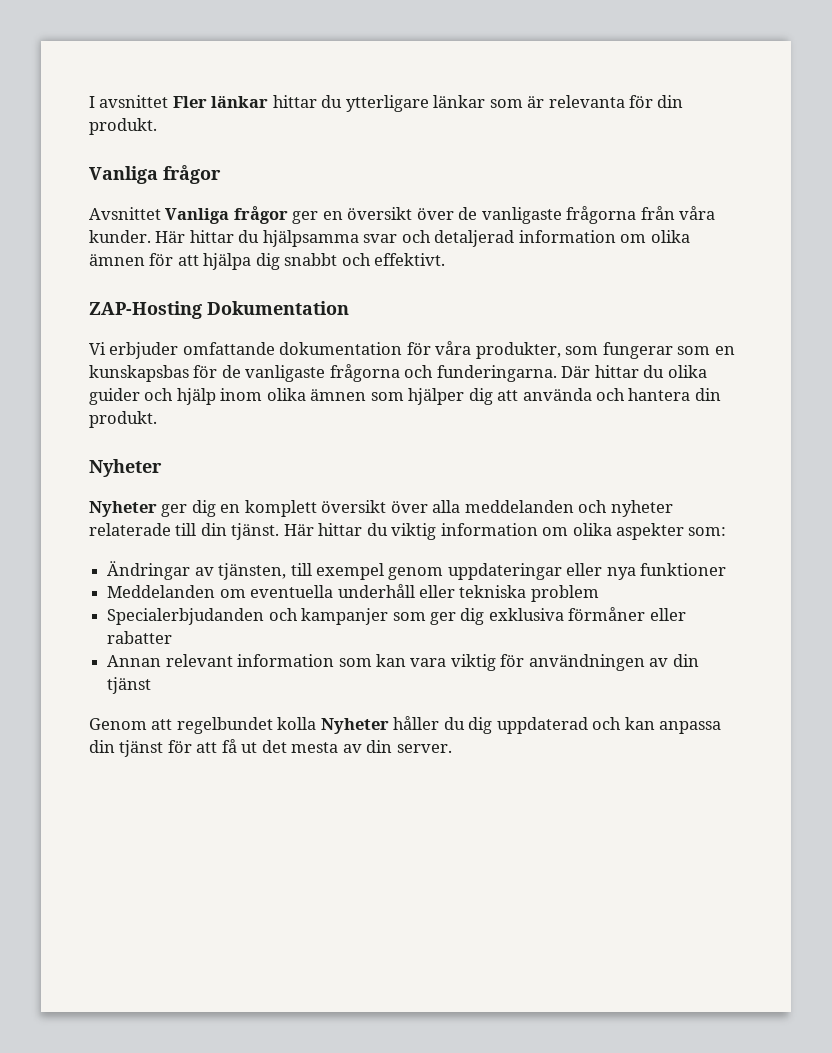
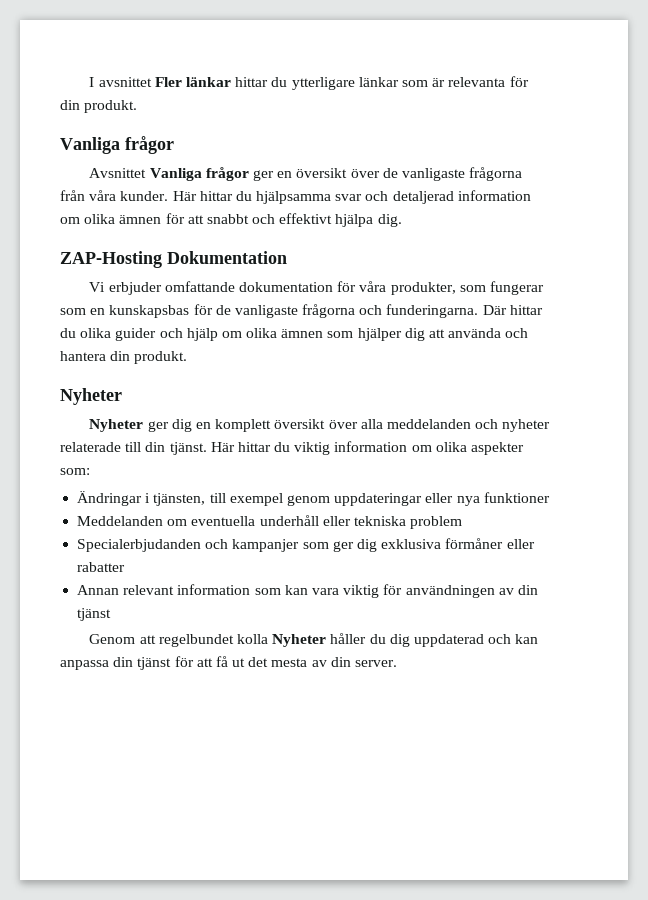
[203,253,446,270] hjälpa dig snabbt och effektivt. -> [206,213,402,227] snabbt och effektivt hjälpa dig.
[220,388,263,401] inom -> [221,331,242,338] om
[194,567,214,576] av -> [145,493,151,503] i

